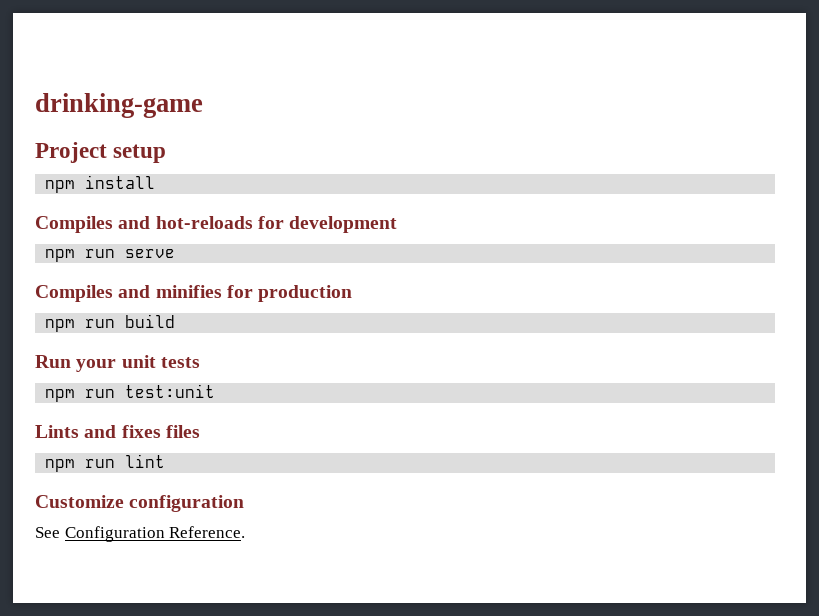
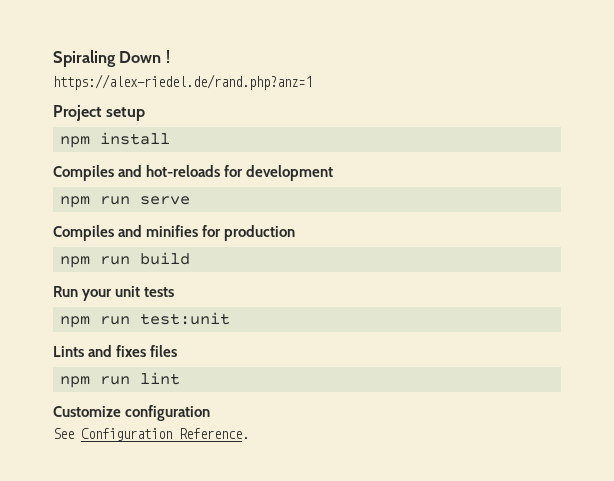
[35,93,203,118] drinking-game -> [53,50,170,67] [53,74,312,90] Spiraling Down ! // https://alex-riedel.de/rand.php?anz=1

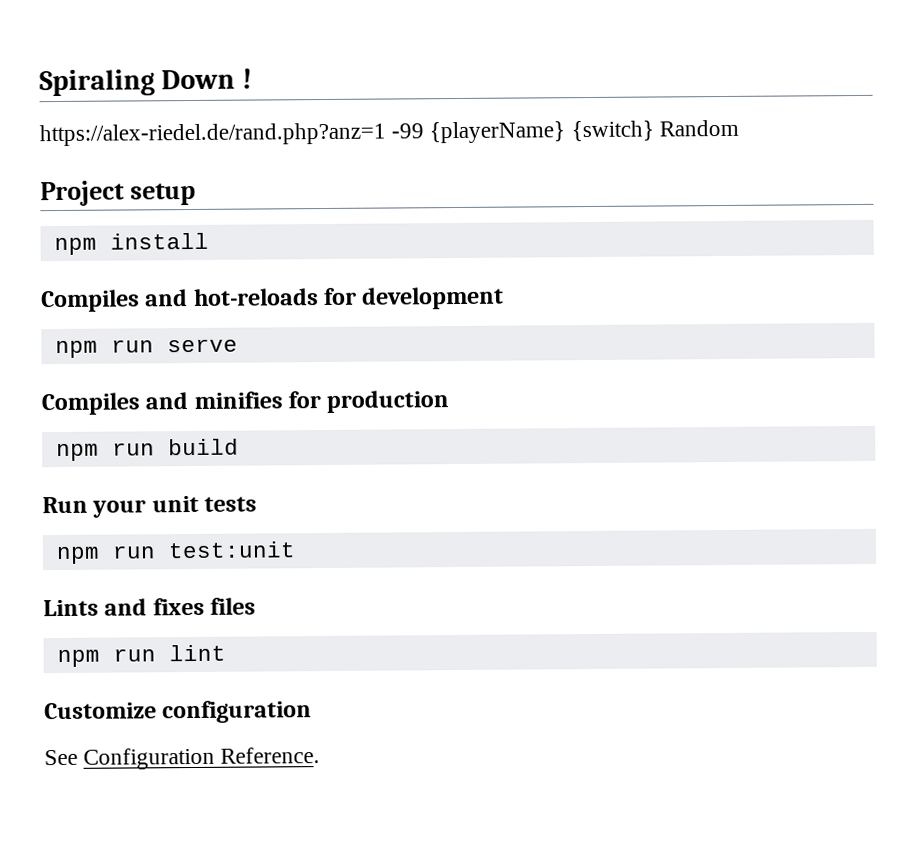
(312, 82) none -> [391,119,739,144] -99 {playerName} {switch} Random

